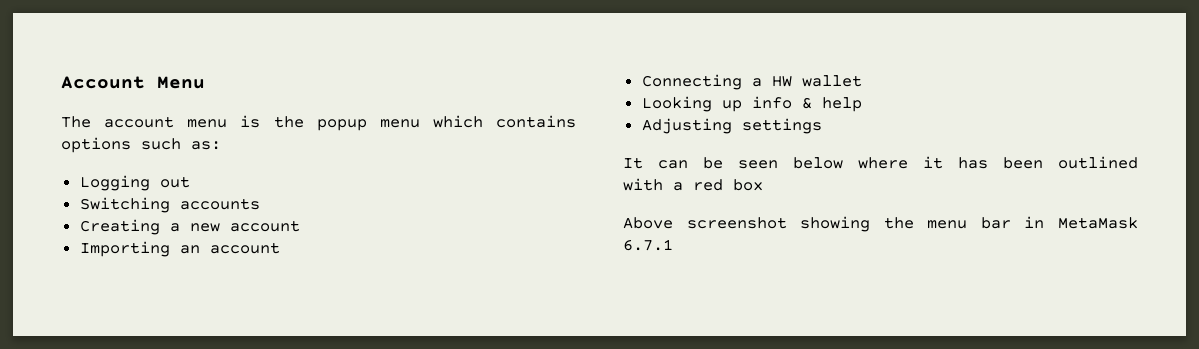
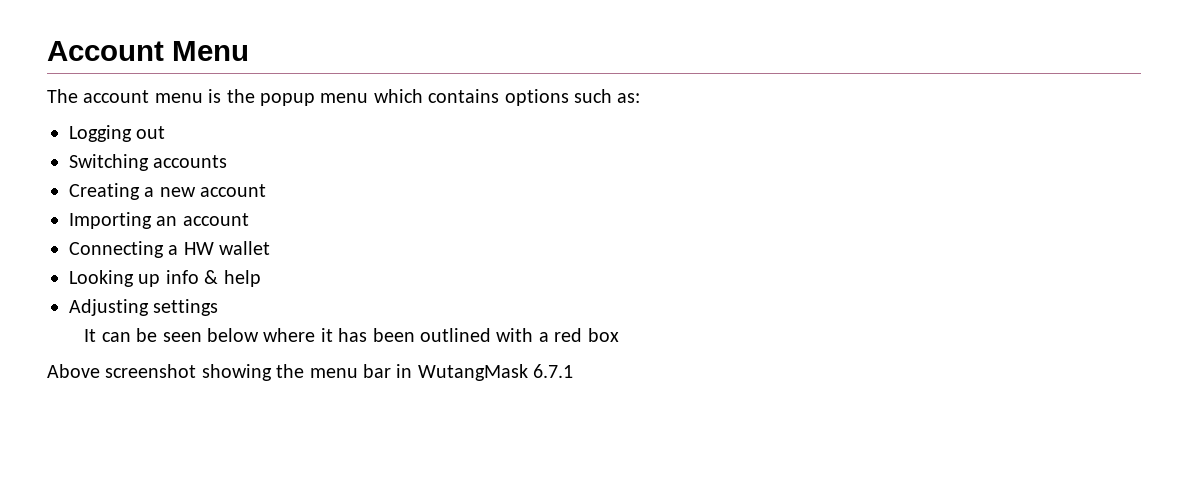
[1058,217,1138,229] MetaMask -> [417,364,528,381] WutangMask

